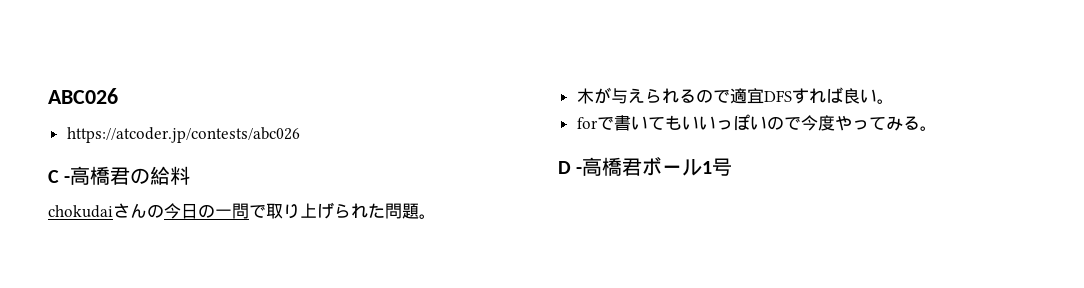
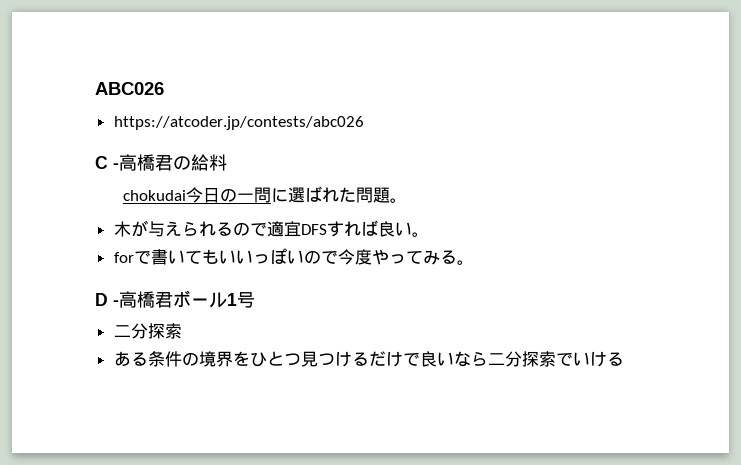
[113,203,164,218] さんの -> (187, 195) none
[249,202,351,219] で取り上げら -> [271,186,323,203] に選ば
(733, 167) none -> [113,323,182,339] [113,351,624,367] // 二分探索 // ある条件の境界をひとつ見つけるだけで良いなら二分探索でいける

